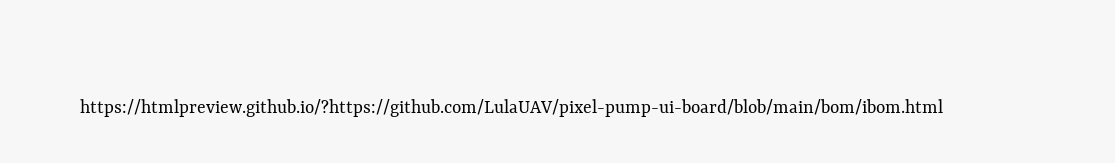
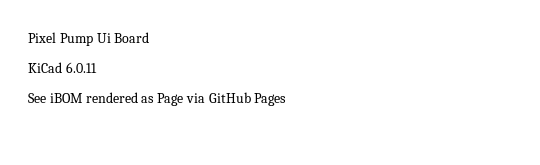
[80,99,943,117] https://htmlpreview.github.io/?https://github.com/LulaUAV/pixel-pump-ui-board/blob/main/bom/ibom.html -> [28,32,150,46] [28,62,97,73] [28,92,287,106] Pixel Pump Ui Board // KiCad 6.0.11 // See iBOM rendered as Page via GitHub Pages

